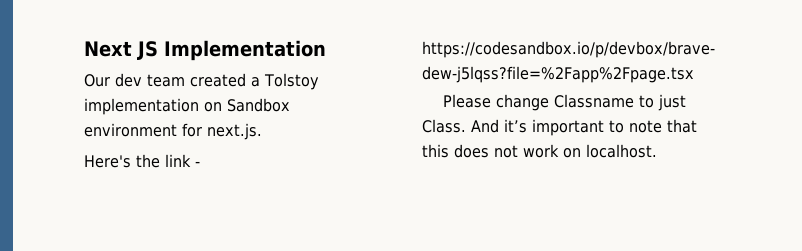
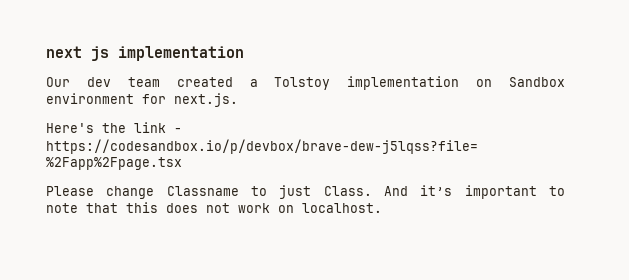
[84,40,326,61] Next JS Implementation -> [46,46,244,61] next js implementation

